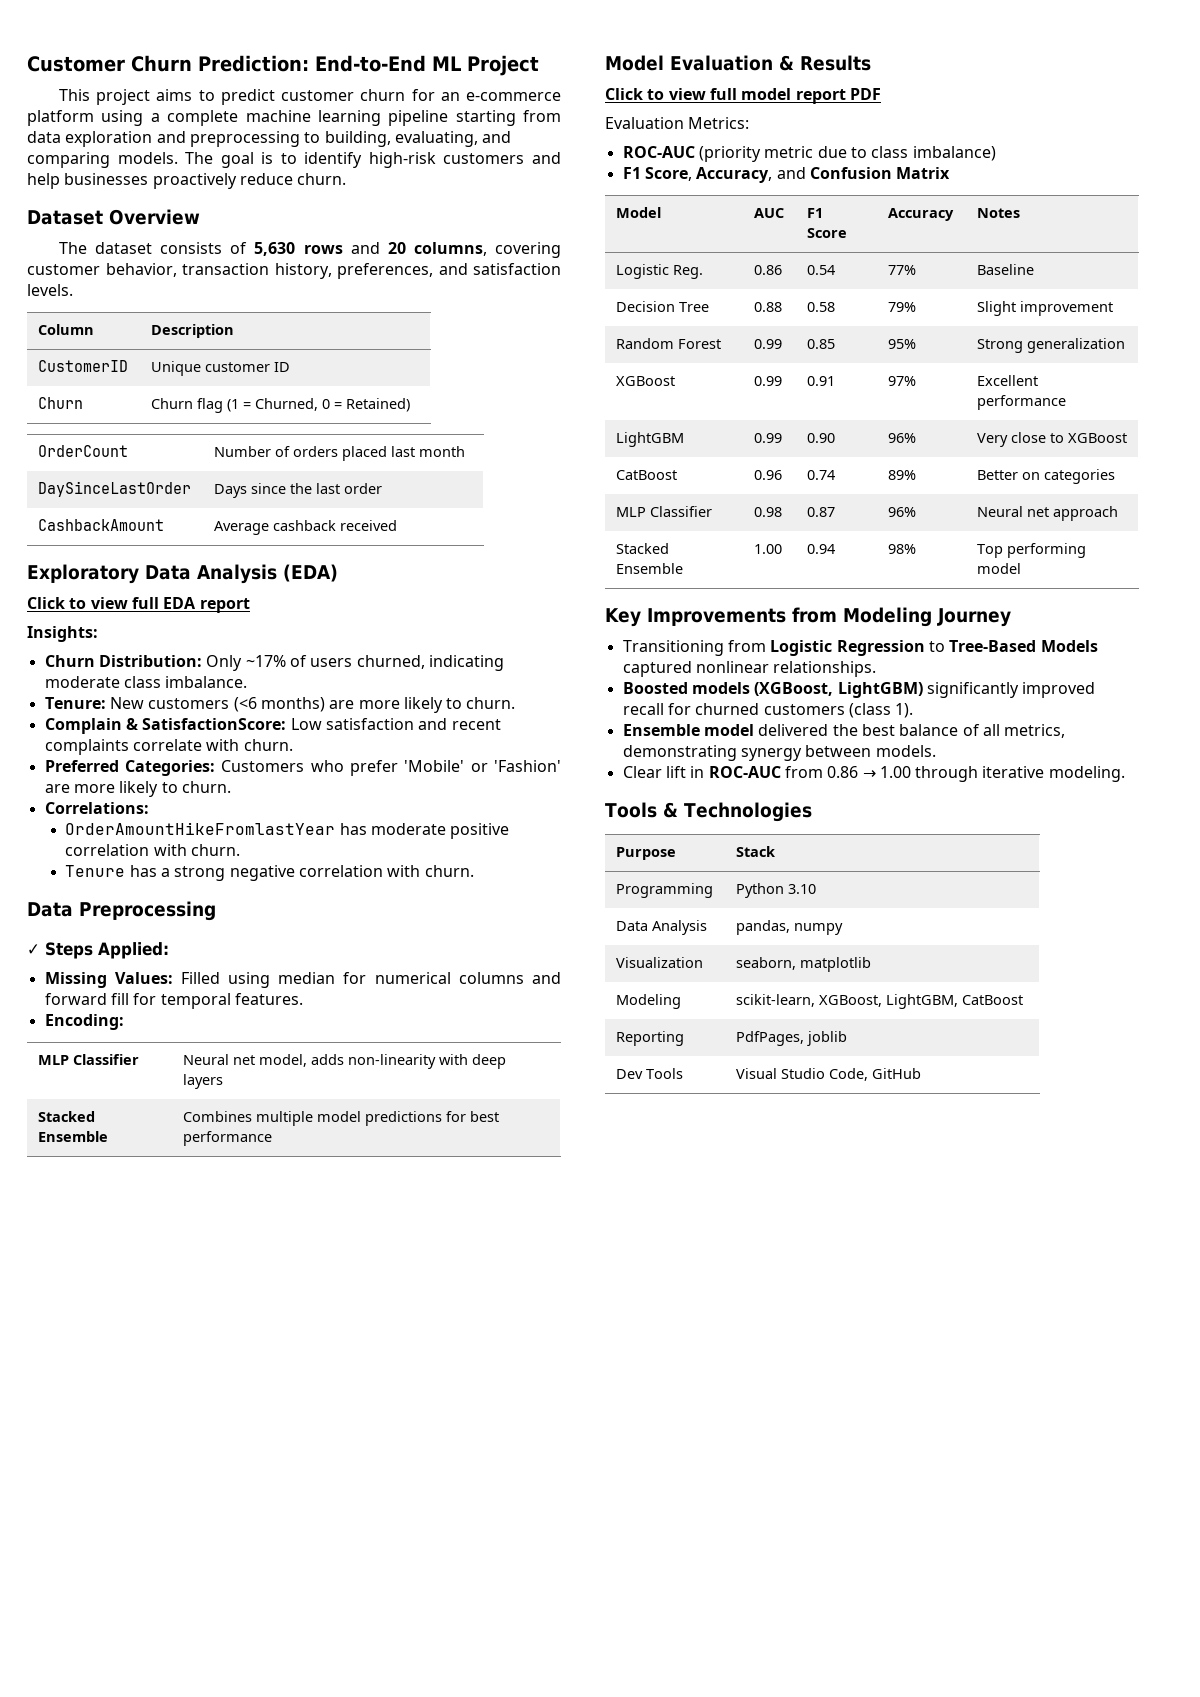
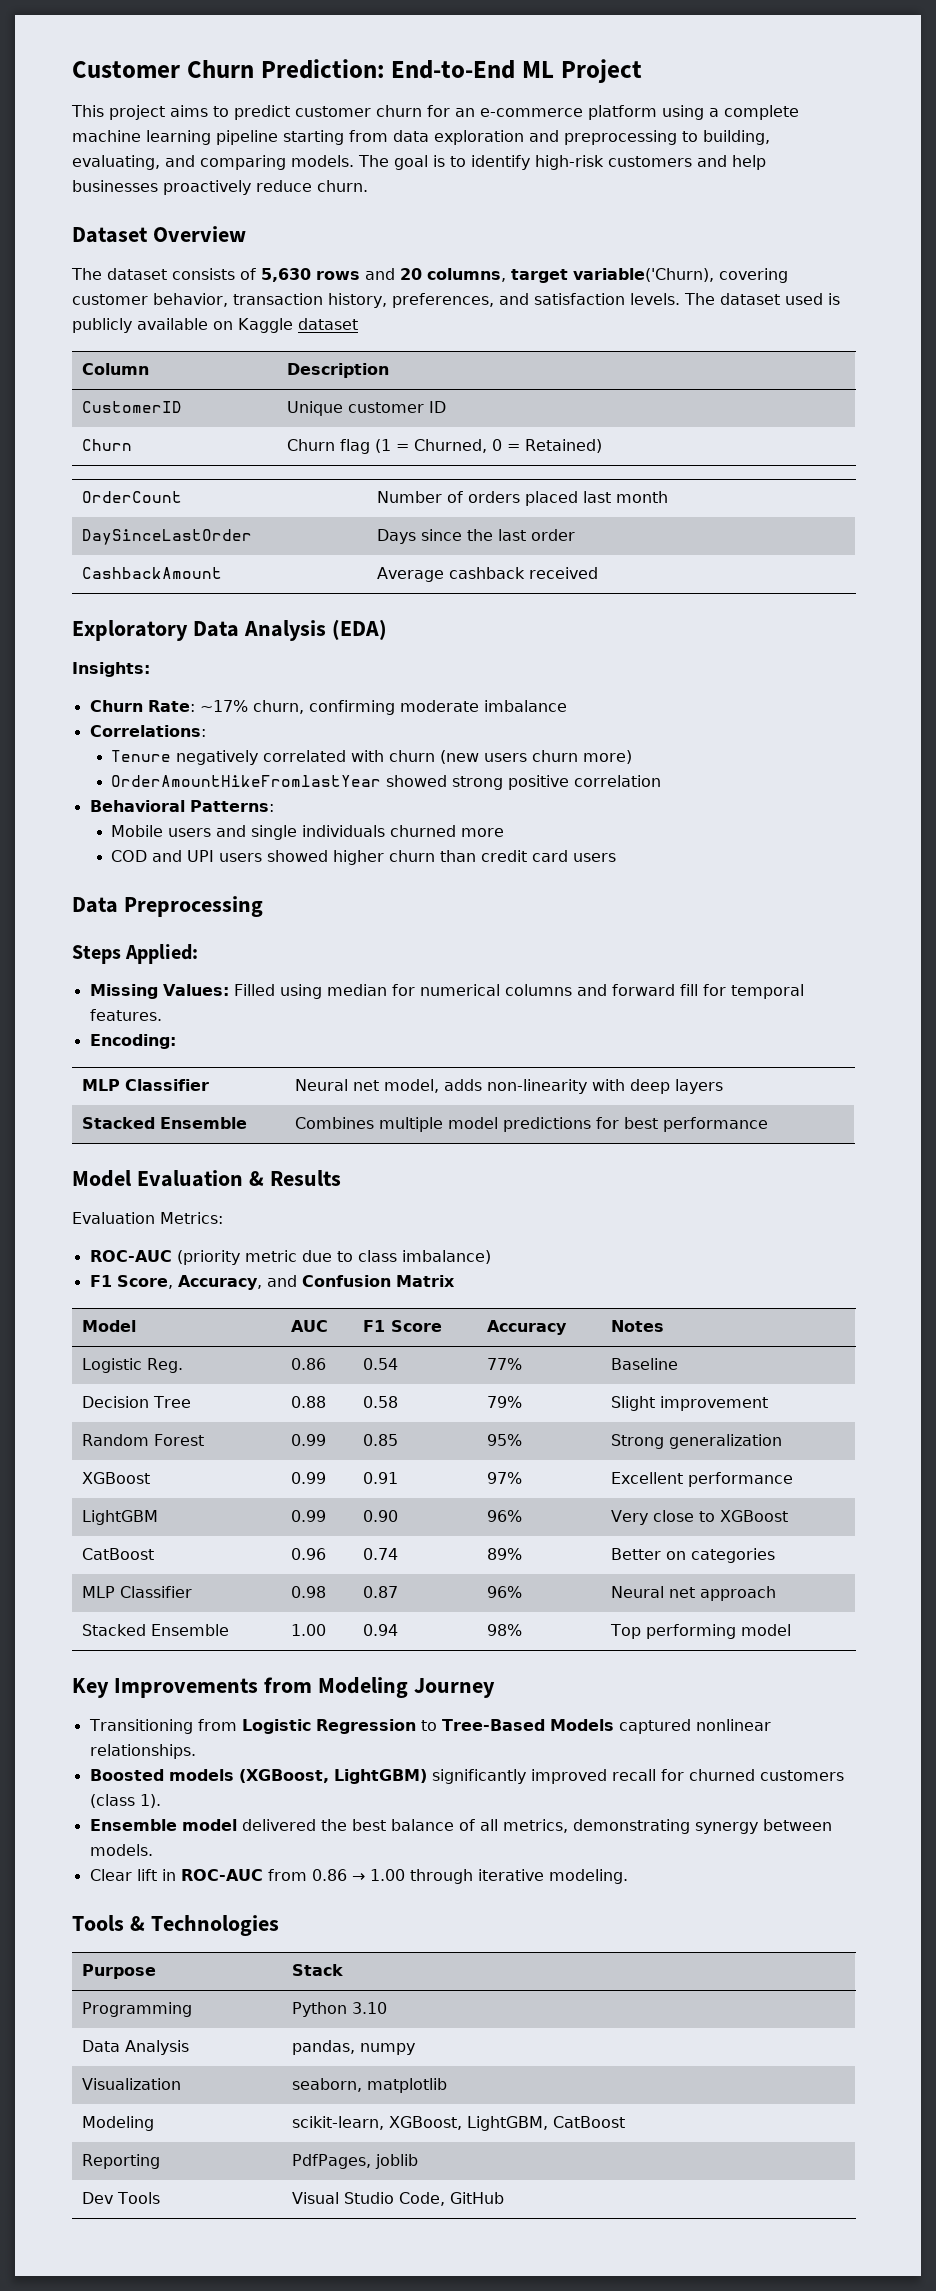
(487, 249) none -> [511,268,714,283] target variable('Churn),
(73, 290) none -> [684,293,840,305] [72,318,358,333] The dataset used is publicly available on Kaggle dataset
[27,597,250,613] [27,626,98,642] [44,655,504,671] [44,676,248,688] [44,697,516,713] [44,718,501,734] [44,739,293,755] [44,760,561,776] [44,781,231,797] [44,802,149,814] Click to view full EDA report // Insights: // Churn Distribution: Only ~17% of users churned, indicating moderate class imbalance. // Tenure: New customers (<6 months) are more likely to churn. // Complain & SatisfactionScore: Low satisfaction and recent complaints correlate with churn. // Preferred Categories: Customers who prefer 'Mobile' or 'Fashion' are more likely to churn. // Correlations: -> [72,662,150,677] [89,700,567,715] [89,725,206,737] [111,750,633,765] Insights: // Churn Rate: ~17% churn, confirming moderate imbalance // Correlations: // Tenure negatively correlated with churn (new users churn more)
[339,823,446,835] has moderate -> [386,775,504,790] showed strong
[153,844,240,856] [65,865,474,881] with churn. // Tenure has a strong negative correlation with churn. -> [89,800,274,812] [111,825,505,840] [111,850,617,865] // Behavioral Patterns: // Mobile users and single individuals churned more // COD and UPI users showed higher churn than credit card users
[27,944,40,955] ✓ -> (263, 906) none
[605,88,881,104] // Click to view full model report PDF -> (341, 1178) none

